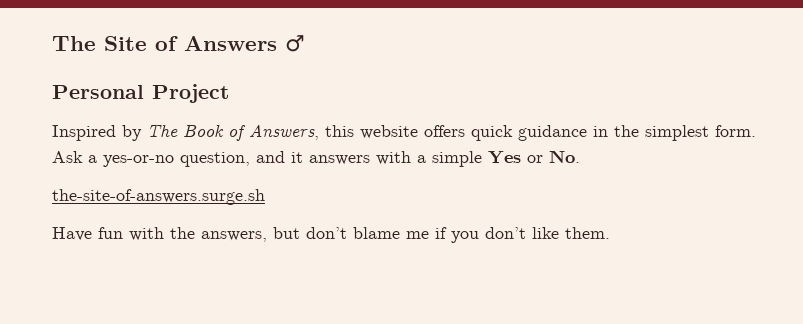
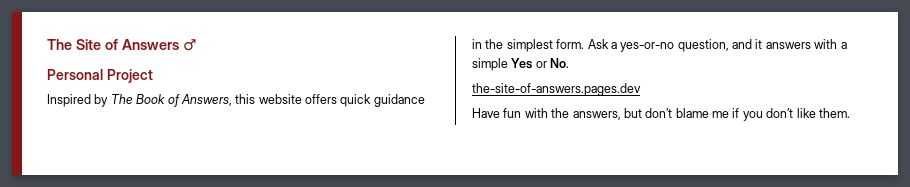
[52,189,265,205] the-site-of-answers.surge.sh -> [472,83,641,96] the-site-of-answers.pages.dev

